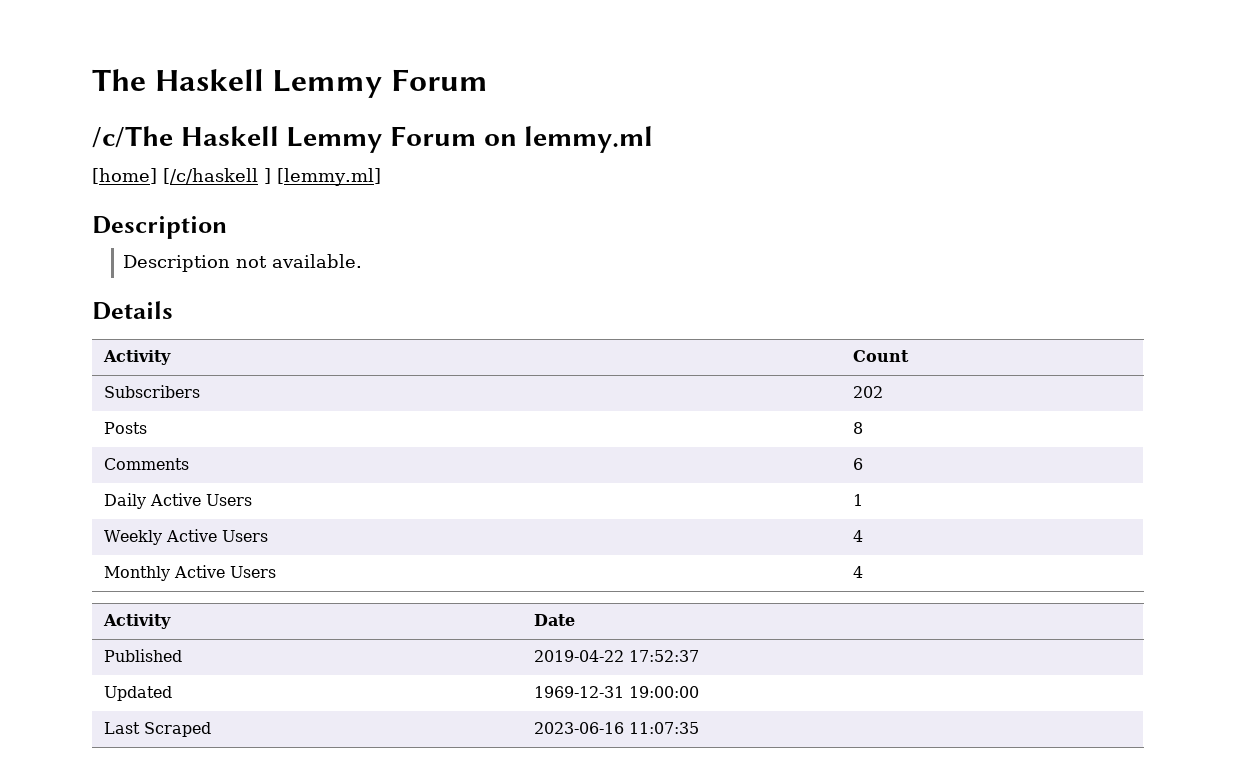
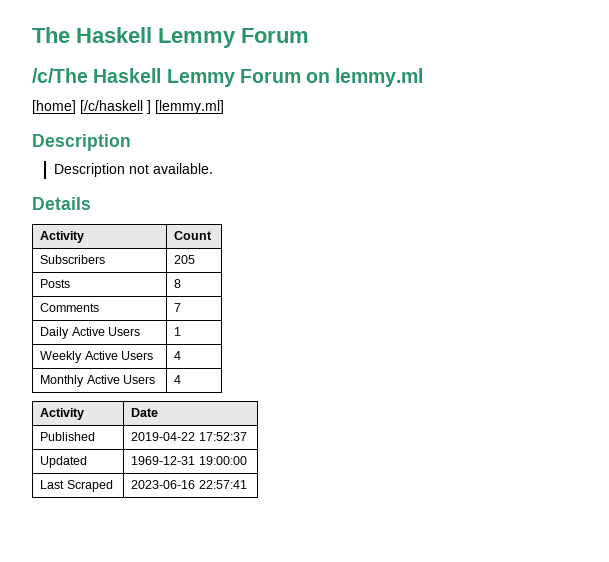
[852,386,883,398] 202 -> [174,255,196,264] 205
[852,458,863,470] 6 -> [174,303,182,312] 7
[628,722,699,734] 11:07:35 -> [198,480,247,489] 22:57:41

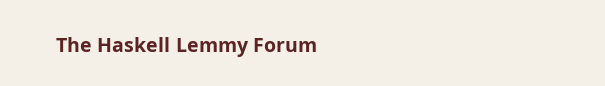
[32,68,424,87] [32,100,224,114] [32,134,131,151] [53,163,213,177] [32,197,91,210] [40,231,85,243] [174,231,213,240] [40,255,106,264] [174,255,196,264] [40,279,71,288] [174,279,182,288] [40,303,100,312] [174,303,182,312] [40,327,141,339] [174,327,182,336] [40,351,154,363] [174,351,182,360] [40,375,156,387] [174,375,182,384] [40,408,85,420] [131,408,159,417] [40,432,96,441] [131,432,247,441] [40,456,88,468] [131,456,247,465] [40,480,113,492] [131,480,247,489] // /c/The Haskell Lemmy Forum on lemmy.ml // [home] [/c/haskell ] [lemmy.ml] // Description // Description not available. // Details // Activity | Count // Subscribers | 205 // Posts | 8 // Comments | 7 // Daily Active Users | 1 // Weekly Active Users | 4 // Monthly Active Users | 4 // Activity | Date // Published | 2019-04-22 17:52:37 // Updated | 1969-12-31 19:00:00 // Last Scraped | 2023-06-16 22:57:41 -> (317, 45) none

